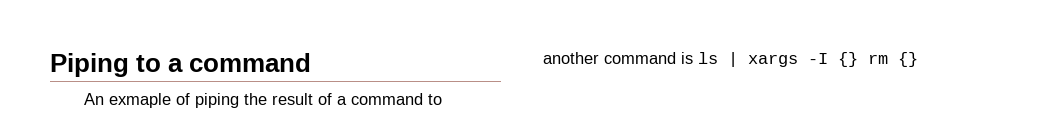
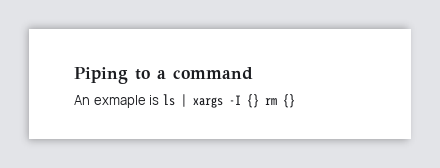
[176,93,443,108] [543,52,676,64] of piping the result of a command to another command -> (146, 101) none

